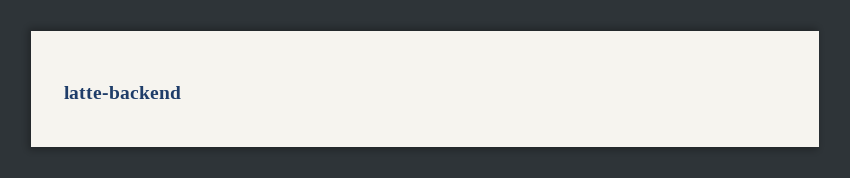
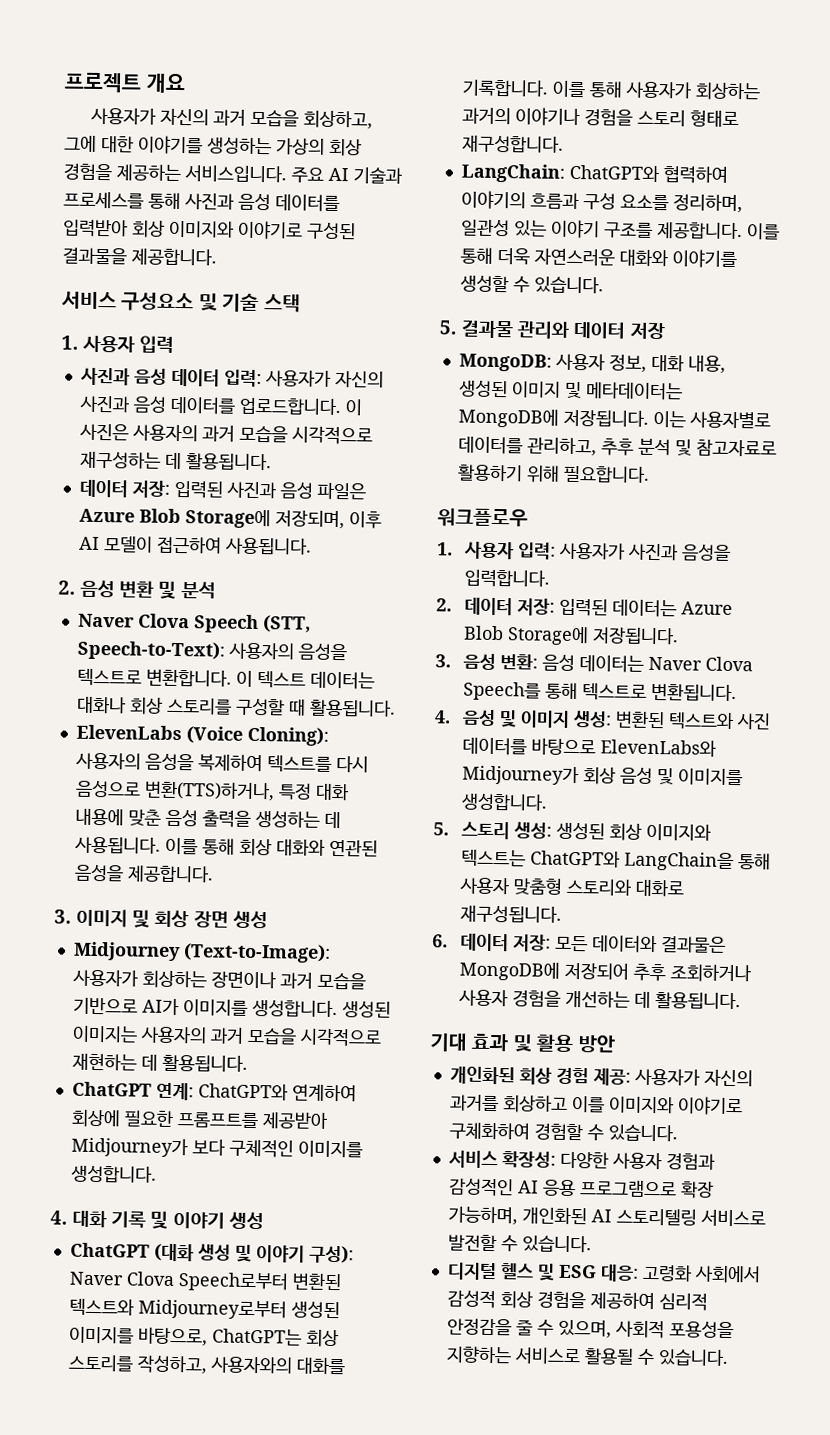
[64,86,181,99] latte-backend -> [64,72,186,94] [89,107,373,130] [64,135,362,157] [63,163,403,184] [63,191,340,213] [63,219,356,240] [62,247,217,266] [61,291,301,313] [61,334,175,353] [79,367,384,388] [78,395,362,416] [78,423,373,445] [79,450,272,471] [78,479,366,501] [78,508,382,530] [78,536,312,555] [58,579,216,599] [77,613,311,634] [76,640,347,661] [76,668,375,690] [76,695,396,717] [75,724,329,746] [74,752,369,773] [74,780,350,802] [74,808,341,829] [73,836,378,857] [73,864,214,883] [54,908,268,929] [72,941,331,963] [71,969,366,990] [72,997,391,1018] [71,1025,382,1047] [71,1052,248,1072] [71,1081,357,1102] [70,1109,329,1129] [70,1137,363,1158] [70,1165,157,1183] [50,1209,264,1230] [69,1242,354,1264] [68,1271,342,1292] [68,1298,340,1320] [68,1326,339,1348] [67,1354,345,1376] [461,79,760,101] [461,107,739,128] [461,134,564,153] [460,163,728,184] [460,190,743,214] [460,219,780,240] [459,247,737,269] [459,275,604,294] [439,319,665,340] [458,353,726,374] [458,380,683,401] [457,408,771,429] [457,436,777,457] [456,464,650,483] [437,508,528,528] [437,541,732,561] [464,569,551,588] [436,597,734,618] [463,625,680,646] [435,653,754,673] [463,681,738,702] [434,709,772,731] [462,737,718,757] [462,765,744,786] [461,793,549,811] [433,821,713,841] [461,849,772,872] [459,877,685,898] [460,904,563,923] [432,933,727,954] [459,961,753,983] [458,989,742,1010] [430,1033,616,1053] [449,1066,753,1087] [449,1094,743,1116] [448,1121,678,1142] [447,1150,716,1170] [447,1178,714,1199] [447,1206,766,1227] [447,1234,592,1253] [446,1262,761,1284] [446,1290,708,1311] [446,1318,734,1339] [445,1346,729,1366] 프로젝트 개요 // 사용자가 자신의 과거 모습을 회상하고, 그에 대한 이야기를 생성하는 가상의 회상 경험을 제공하는 서비스입니다. 주요 AI 기술과 프로세스를 통해 사진과 음성 데이터를 입력받아 회상 이미지와 이야기로 구성된 결과물을 제공합니다. // 서비스 구성요소 및 기술 스택 // 1. 사용자 입력 // 사진과 음성 데이터 입력: 사용자가 자신의 사진과 음성 데이터를 업로드합니다. 이 사진은 사용자의 과거 모습을 시각적으로 재구성하는 데 활용됩니다. // 데이터 저장: 입력된 사진과 음성 파일은 Azure Blob Storage에 저장되며, 이후 AI 모델이 접근하여 사용됩니다. // 2. 음성 변환 및 분석 // Naver Clova Speech (STT, Speech-to-Text): 사용자의 음성을 텍스트로 변환합니다. 이 텍스트 데이터는 대화나 회상 스토리를 구성할 때 활용됩니다. // ElevenLabs (Voice Cloning): 사용자의 음성을 복제하여 텍스트를 다시 음성으로 변환(TTS)하거나, 특정 대화 내용에 맞춘 음성 출력을 생성하는 데 사용됩니다. 이를 통해 회상 대화와 연관된 음성을 제공합니다. // 3. 이미지 및 회상 장면 생성 // Midjourney (Text-to-Image): 사용자가 회상하는 장면이나 과거 모습을 기반으로 AI가 이미지를 생성합니다. 생성된 이미지는 사용자의 과거 모습을 시각적으로 재현하는 데 활용됩니다. // ChatGPT 연계: ChatGPT와 연계하여 회상에 필요한 프롬프트를 제공받아 Midjourney가 보다 구체적인 이미지를 생성합니다. // 4. 대화 기록 및 이야기 생성 // ChatGPT (대화 생성 및 이야기 구성): Naver Clova Speech로부터 변환된 텍스트와 Midjourney로부터 생성된 이미지를 바탕으로, ChatGPT는 회상 스토리를 작성하고, 사용자와의 대화를 기록합니다. 이를 통해 사용자가 회상하는 과거의 이야기나 경험을 스토리 형태로 재구성합니다. // LangChain: ChatGPT와 협력하여 이야기의 흐름과 구성 요소를 정리하며, 일관성 있는 이야기 구조를 제공합니다. 이를 통해 더욱 자연스러운 대화와 이야기를 생성할 수 있습니다. // 5. 결과물 관리와 데이터 저장 // MongoDB: 사용자 정보, 대화 내용, 생성된 이미지 및 메타데이터는 MongoDB에 저장됩니다. 이는 사용자별로 데이터를 관리하고, 추후 분석 및 참고자료로 활용하기 위해 필요합니다. // 워크플로우 // 1. 사용자 입력: 사용자가 사진과 음성을 입력합니다. // 2. 데이터 저장: 입력된 데이터는 Azure Blob Storage에 저장됩니다. // 3. 음성 변환: 음성 데이터는 Naver Clova Speech를 통해 텍스트로 변환됩니다. // 4. 음성 및 이미지 생성: 변환된 텍스트와 사진 데이터를 바탕으로 ElevenLabs와 Midjourney가 회상 음성 및 이미지를 생성합니다. // 5. 스토리 생성: 생성된 회상 이미지와 텍스트는 ChatGPT와 LangChain을 통해 사용자 맞춤형 스토리와 대화로 재구성됩니다. // 6. 데이터 저장: 모든 데이터와 결과물은 MongoDB에 저장되어 추후 조회하거나 사용자 경험을 개선하는 데 활용됩니다. // 기대 효과 및 활용 방안 // 개인화된 회상 경험 제공: 사용자가 자신의 과거를 회상하고 이를 이미지와 이야기로 구체화하여 경험할 수 있습니다. // 서비스 확장성: 다양한 사용자 경험과 감성적인 AI 응용 프로그램으로 확장 가능하며, 개인화된 AI 스토리텔링 서비스로 발전할 수 있습니다. // 디지털 헬스 및 ESG 대응: 고령화 사회에서 감성적 회상 경험을 제공하여 심리적 안정감을 줄 수 있으며, 사회적 포용성을 지향하는 서비스로 활용될 수 있습니다.

